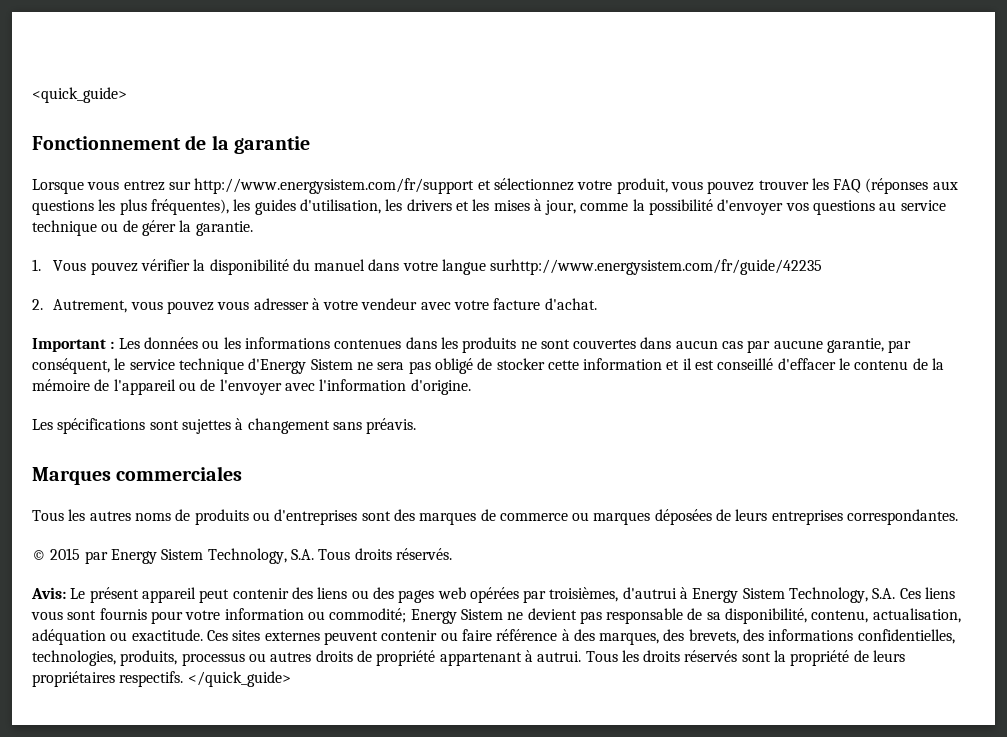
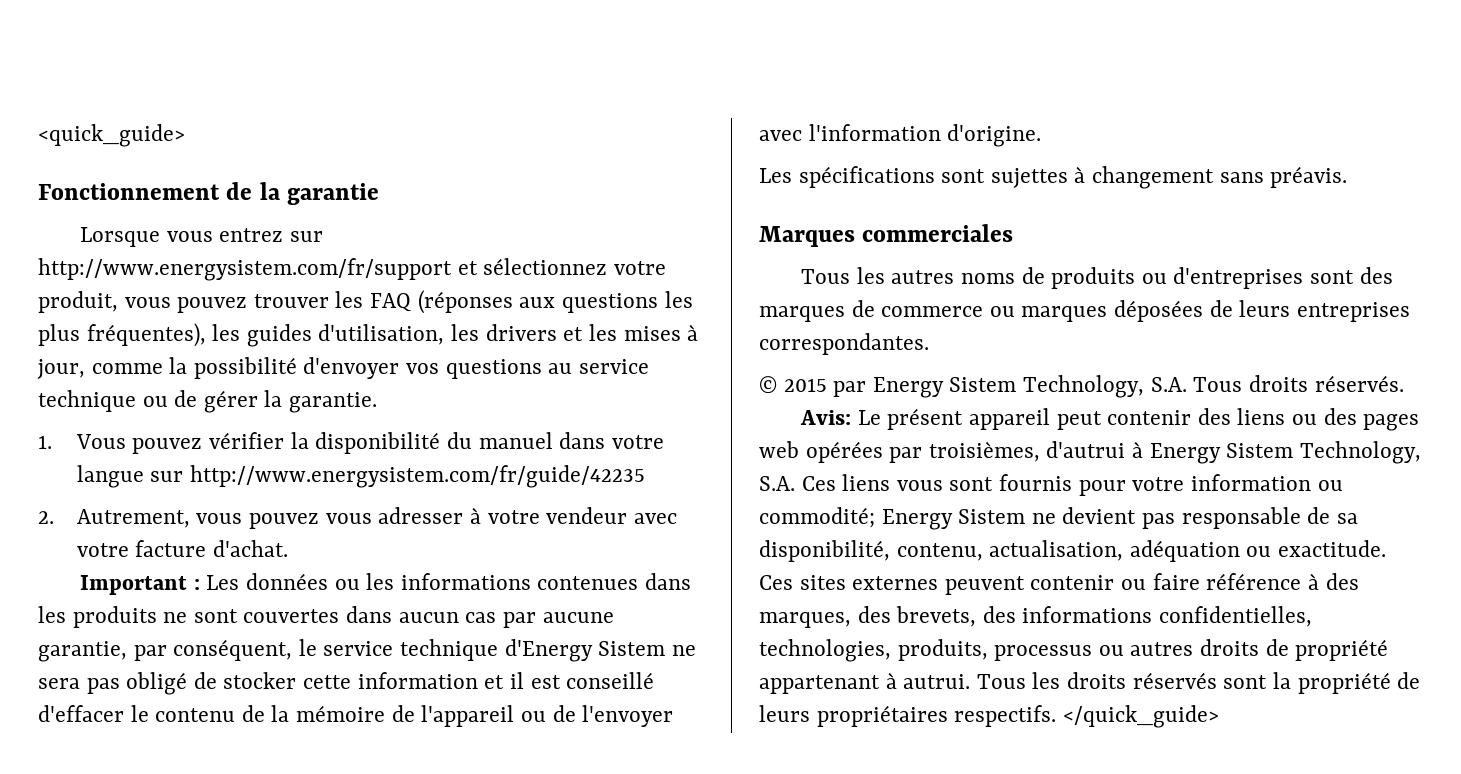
[490,259,823,275] surhttp://www.energysistem.com/fr/guide/42235 -> [150,465,646,488] sur http://www.energysistem.com/fr/guide/42235

